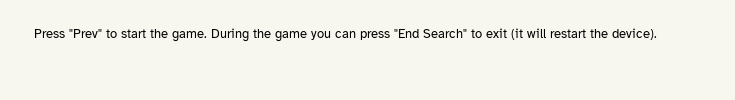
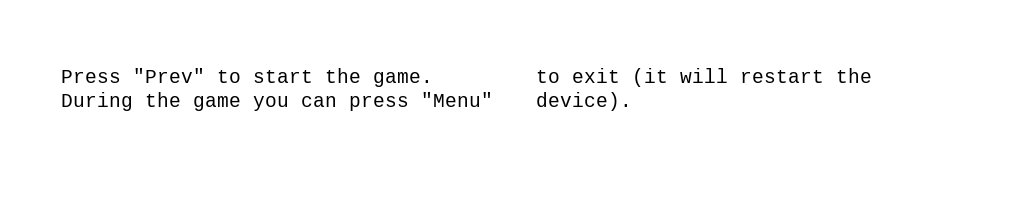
[394,29,467,38] "End Search" -> [421,92,493,107] "Menu"

